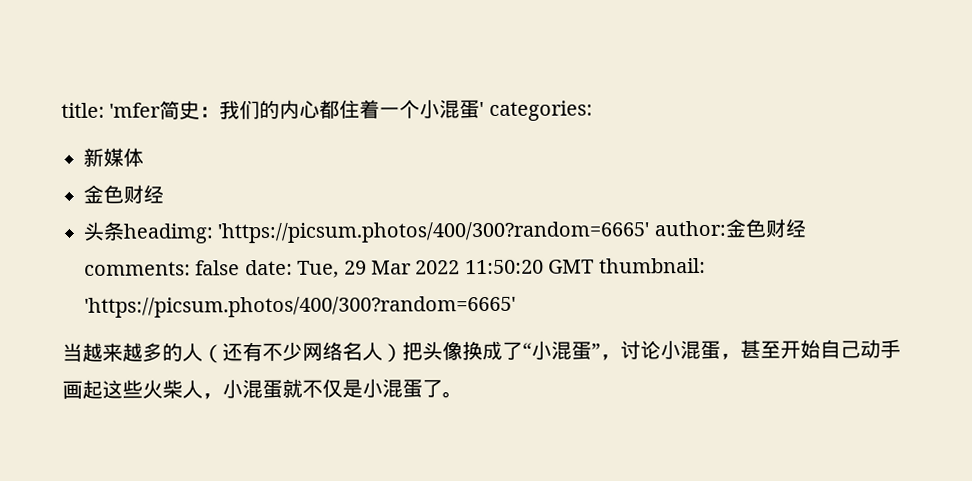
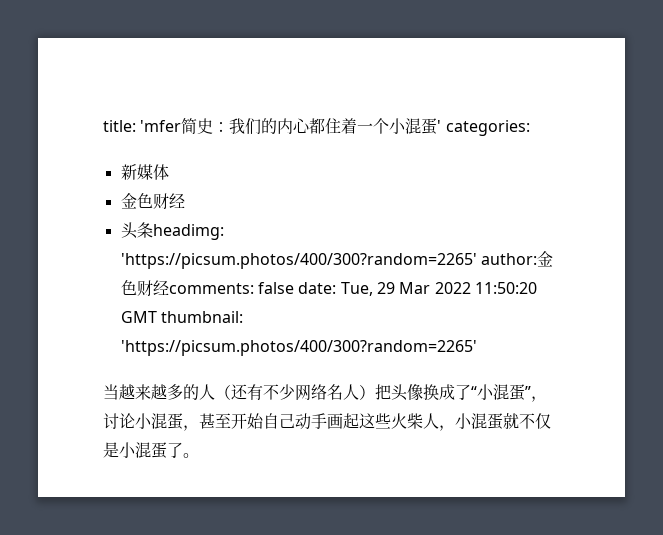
[217,221,651,244] 'https://picsum.photos/400/300?random=6665' -> [120,253,477,269] 'https://picsum.photos/400/300?random=2265'
[84,295,516,318] 'https://picsum.photos/400/300?random=6665' -> [120,340,477,356] 'https://picsum.photos/400/300?random=2265'

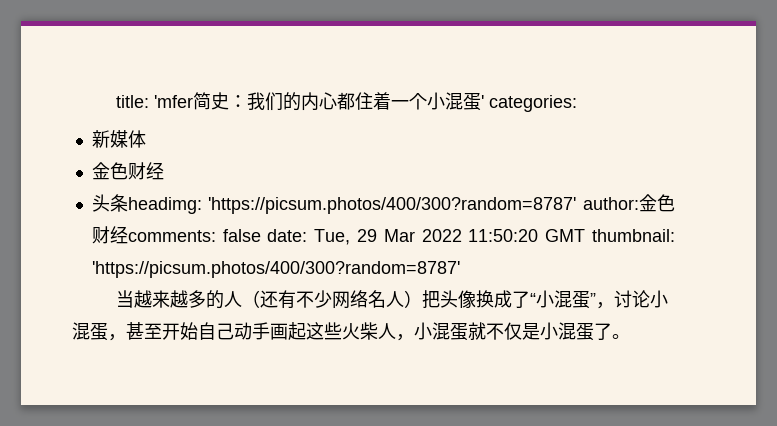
[120,253,477,269] 'https://picsum.photos/400/300?random=2265' -> [208,197,577,214] 'https://picsum.photos/400/300?random=8787'
[120,340,477,356] 'https://picsum.photos/400/300?random=2265' -> [91,261,460,278] 'https://picsum.photos/400/300?random=8787'

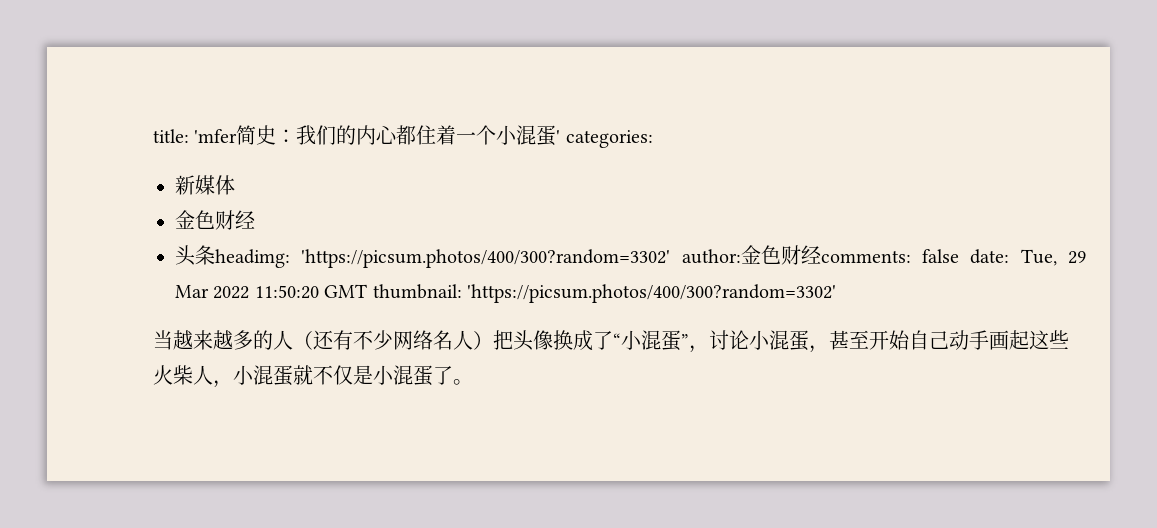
[208,197,577,214] 'https://picsum.photos/400/300?random=8787' -> [301,249,671,268] 'https://picsum.photos/400/300?random=3302'
[91,261,460,278] 'https://picsum.photos/400/300?random=8787' -> [467,284,836,303] 'https://picsum.photos/400/300?random=3302'

